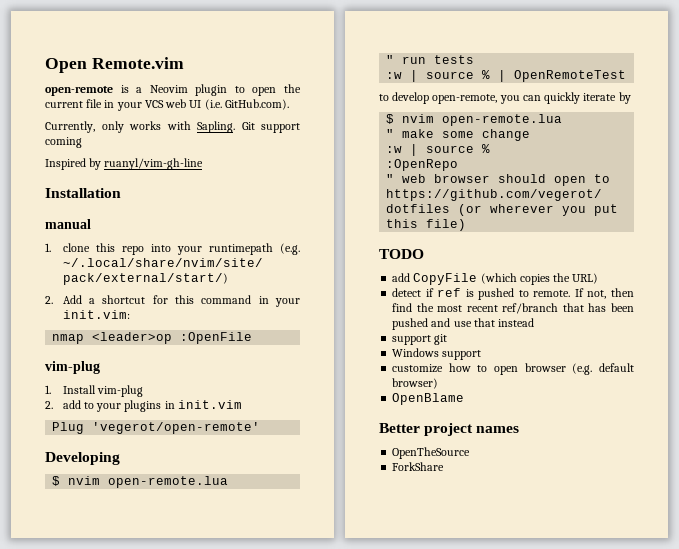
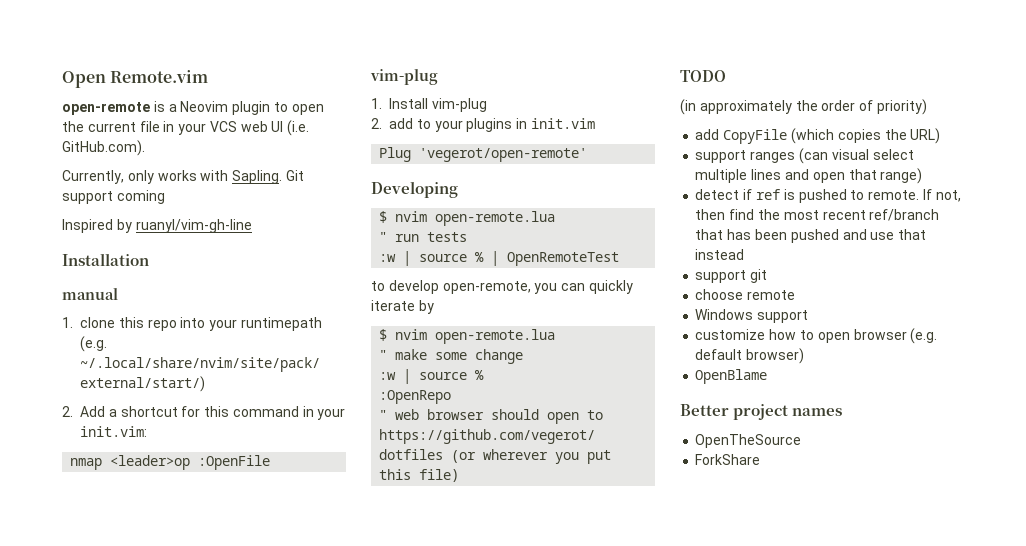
(424, 254) none -> [680,99,927,115] // (in approximately the order of priority)
(599, 278) none -> [695,148,914,164] [695,168,923,184] // support ranges (can visual select multiple lines and open that range)
(448, 339) none -> [695,289,796,300] // choose remote

